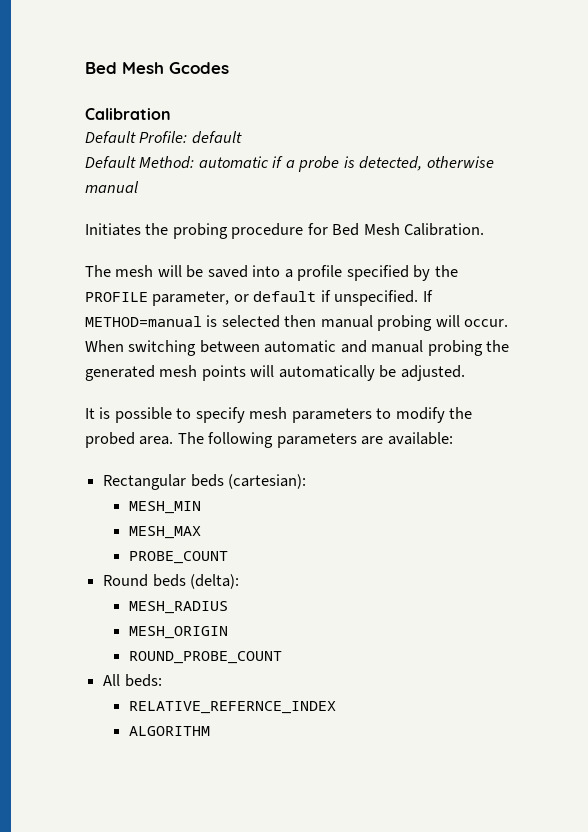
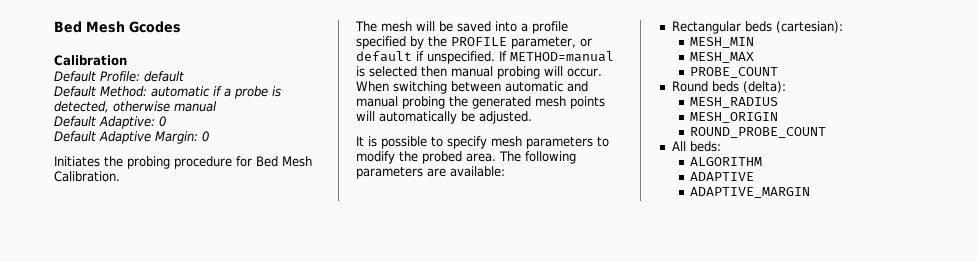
(139, 187) none -> [54,116,166,129] [54,131,209,144] // Default Adaptive: 0 // Default Adaptive Margin: 0
[128,701,336,714] [128,726,210,736] RELATIVE_REFERNCE_INDEX // ALGORITHM -> [690,157,763,166] [690,172,755,181] [690,187,811,198] ALGORITHM // ADAPTIVE // ADAPTIVE_MARGIN

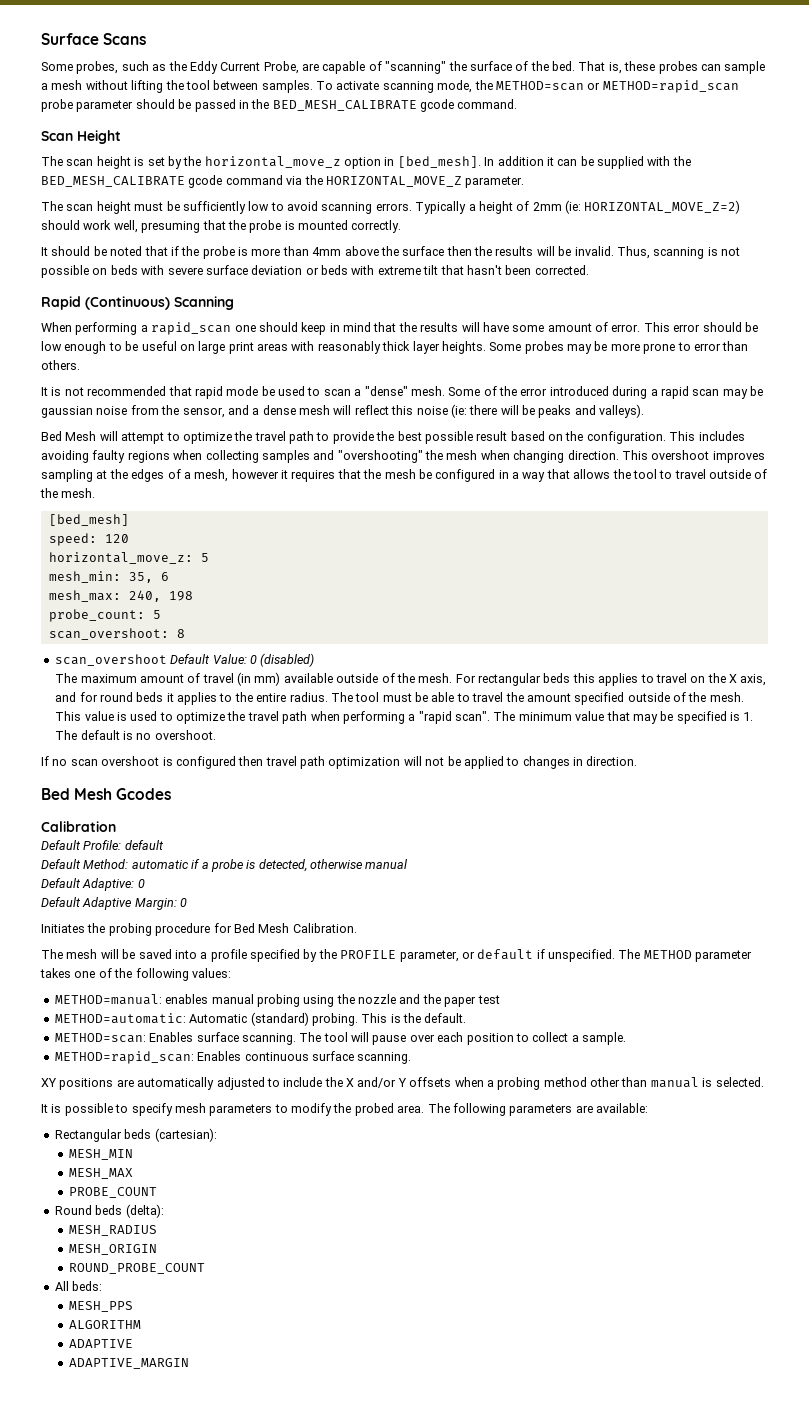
(54, 27) none -> [41,33,147,45] [41,61,766,74] [41,80,739,93] [41,99,518,112] [41,130,121,144] [41,156,691,169] [41,175,525,188] [41,200,741,214] [41,220,402,233] [41,246,740,259] [41,265,589,278] [41,296,234,310] [41,322,758,335] [41,341,749,354] [41,360,80,370] [41,386,763,399] [41,404,645,418] [41,431,745,444] [41,450,765,463] [41,469,768,482] [40,488,96,498] [48,514,129,526] [48,533,129,546] [48,552,209,564] [48,571,169,583] [48,590,193,602] [48,609,161,622] [48,628,185,640] [54,653,315,667] [55,672,767,686] [55,692,744,705] [55,711,754,724] [55,730,216,740] [41,756,638,769] Surface Scans // Some probes, such as the Eddy Current Probe, are capable of "scanning" the surface of the bed. That is, these probes can sample a mesh without lifting the tool between samples. To activate scanning mode, the METHOD=scan or METHOD=rapid_scan probe parameter should be passed in the BED_MESH_CALIBRATE gcode command. // Scan Height // The scan height is set by the horizontal_move_z option in [bed_mesh]. In addition it can be supplied with the BED_MESH_CALIBRATE gcode command via the HORIZONTAL_MOVE_Z parameter. // The scan height must be sufficiently low to avoid scanning errors. Typically a height of 2mm (ie: HORIZONTAL_MOVE_Z=2) should work well, presuming that the probe is mounted correctly. // It should be noted that if the probe is more than 4mm above the surface then the results will be invalid. Thus, scanning is not possible on beds with severe surface deviation or beds with extreme tilt that hasn't been corrected. // Rapid (Continuous) Scanning // When performing a rapid_scan one should keep in mind that the results will have some amount of error. This error should be low enough to be useful on large print areas with reasonably thick layer heights. Some probes may be more prone to error than others. // It is not recommended that rapid mode be used to scan a "dense" mesh. Some of the error introduced during a rapid scan may be gaussian noise from the sensor, and a dense mesh will reflect this noise (ie: there will be peaks and valleys). // Bed Mesh will attempt to optimize the travel path to provide the best possible result based on the configuration. This includes avoiding faulty regions when collecting samples and "overshooting" the mesh when changing direction. This overshoot improves sampling at the edges of a mesh, however it requires that the mesh be configured in a way that allows the tool to travel outside of the mesh. // [bed_mesh] // speed: 120 // horizontal_move_z: 5 // mesh_min: 35, 6 // mesh_max: 240, 198 // probe_count: 5 // scan_overshoot: 8 // scan_overshoot Default Value: 0 (disabled) // The maximum amount of travel (in mm) available outside of the mesh. For rectangular beds this applies to travel on the X axis, and for round beds it applies to the entire radius. The tool must be able to travel the amount specified outside of the mesh. This value is used to optimize the travel path when performing a "rapid scan". The minimum value that may be specified is 1. The default is no overshoot. // If no scan overshoot is configured then travel path optimization will not be applied to changes in direction. //
[499,51,614,62] [356,66,602,79] [356,81,588,94] [356,96,605,109] [356,111,532,124] If METHOD=manual is selected then manual probing will occur. When switching between automatic and manual probing the generated mesh points will automatically be adjusted. -> [618,949,753,962] [40,968,231,981] [54,994,500,1007] [54,1012,467,1026] [54,1032,626,1045] [54,1051,412,1064] [41,1077,764,1090] The METHOD parameter takes one of the following values: // METHOD=manual: enables manual probing using the nozzle and the paper test // METHOD=automatic: Automatic (standard) probing. This is the default. // METHOD=scan: Enables surface scanning. The tool will pause over each position to collect a sample. // METHOD=rapid_scan: Enables continuous surface scanning. // XY positions are automatically adjusted to include the X and/or Y offsets when a probing method other than manual is selected.
(721, 146) none -> [68,1301,133,1312] // MESH_PPS

